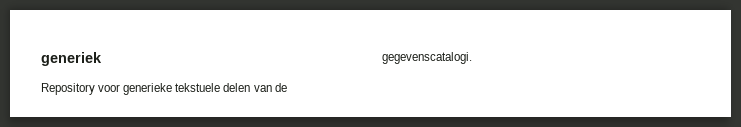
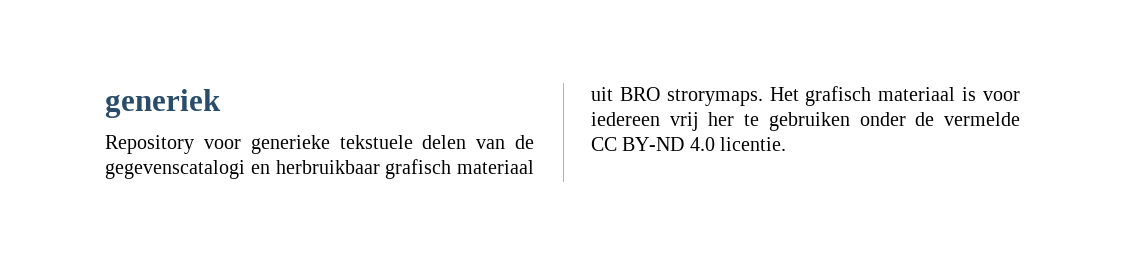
[382,52,472,64] gegevenscatalogi. -> [105,159,534,179] [591,86,1020,106] [591,112,1020,131] [591,137,787,151] gegevenscatalogi en herbruikbaar grafisch materiaal uit BRO strorymaps. Het grafisch materiaal is voor iedereen vrij her te gebruiken onder de vermelde CC BY-ND 4.0 licentie.

